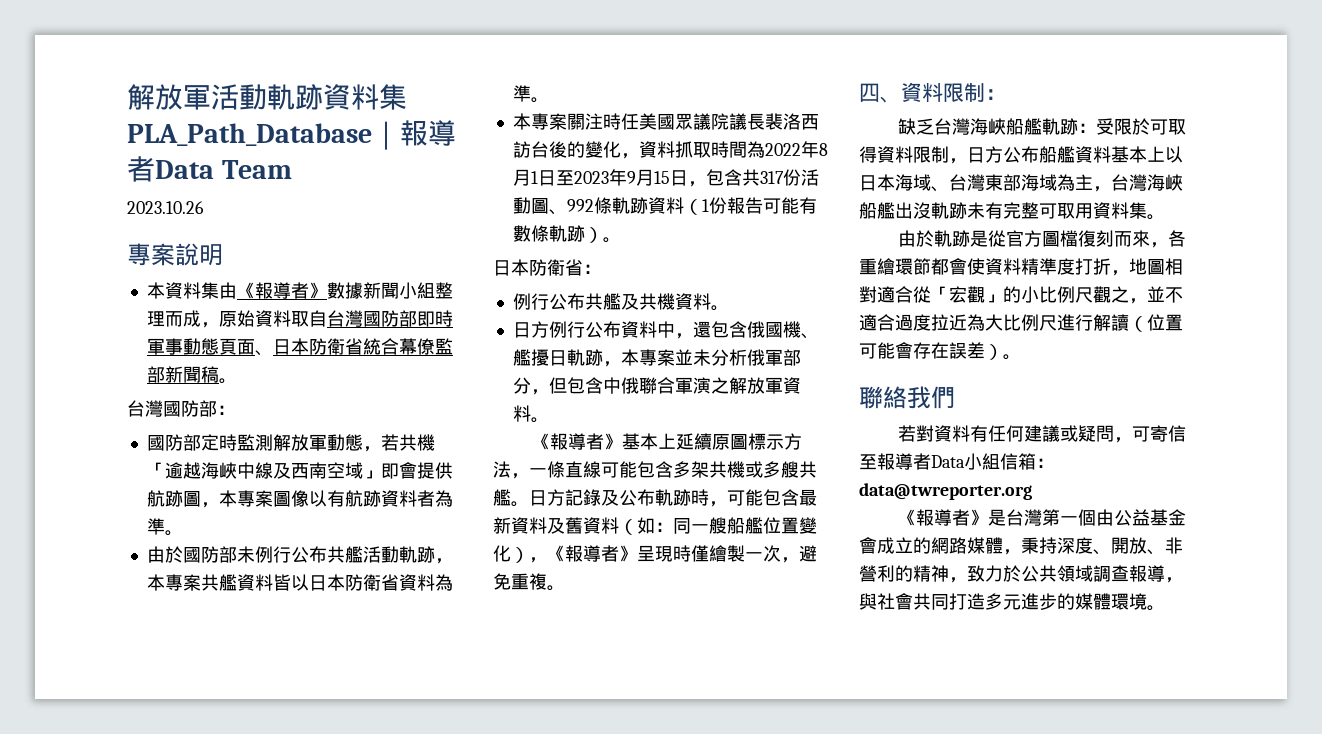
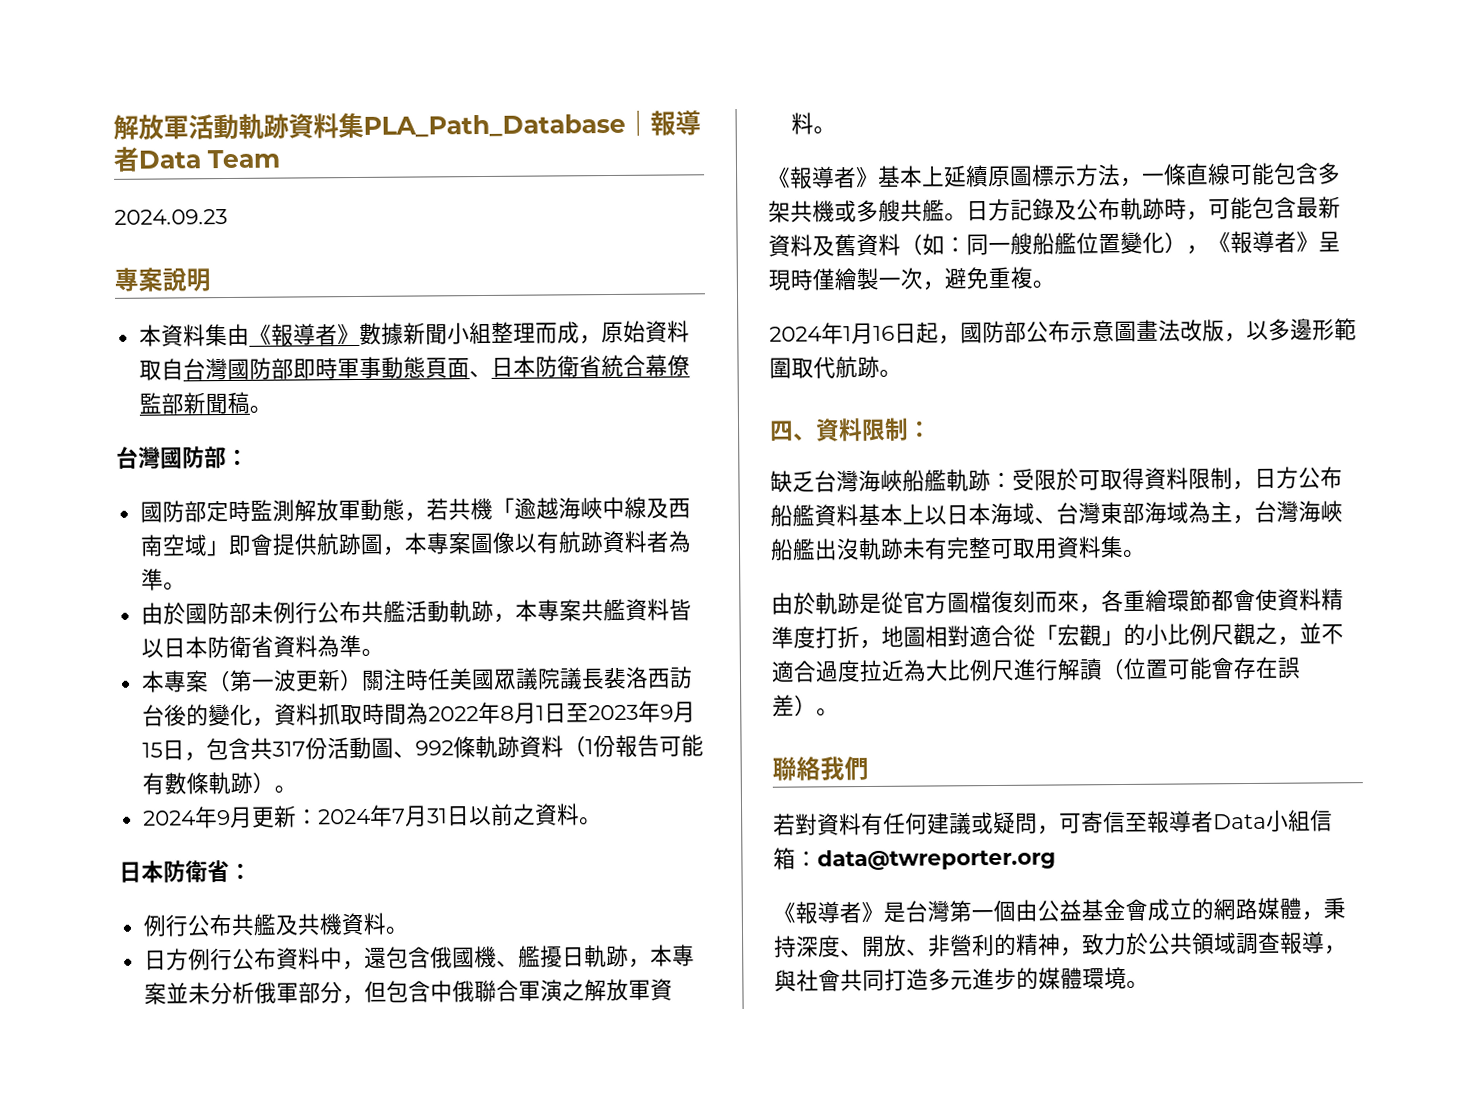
[127,201,204,214] 2023.10.26 -> [114,209,228,225] 2024.09.23
(567, 121) none -> [206,669,363,693] （第一波更新）
(621, 240) none -> [142,803,602,829] // 2024年9月更新：2024年7月31日以前之資料。
(565, 588) none -> [769,318,1357,345] [769,355,902,379] // 2024年1月16日起，國防部公布示意圖畫法改版，以多邊形範圍取代航跡。

